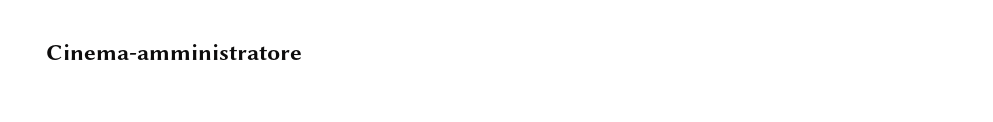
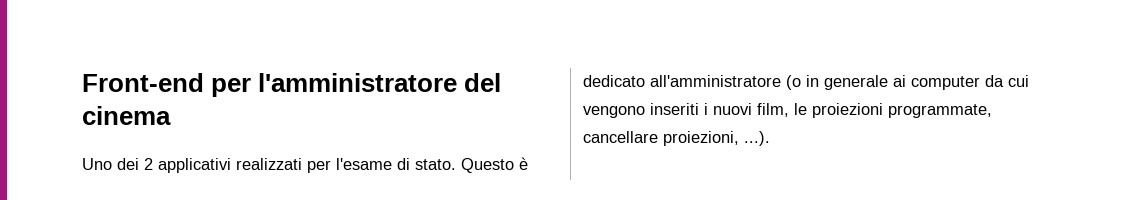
[46,44,302,60] Cinema-amministratore -> [82,73,502,97] [82,106,171,125] [82,157,528,173] [583,75,1029,90] [583,103,992,118] [583,131,770,146] Front-end per l'amministratore del cinema // Uno dei 2 applicativi realizzati per l'esame di stato. Questo è dedicato all'amministratore (o in generale ai computer da cui vengono inseriti i nuovi film, le proiezioni programmate, cancellare proiezioni, ...).

